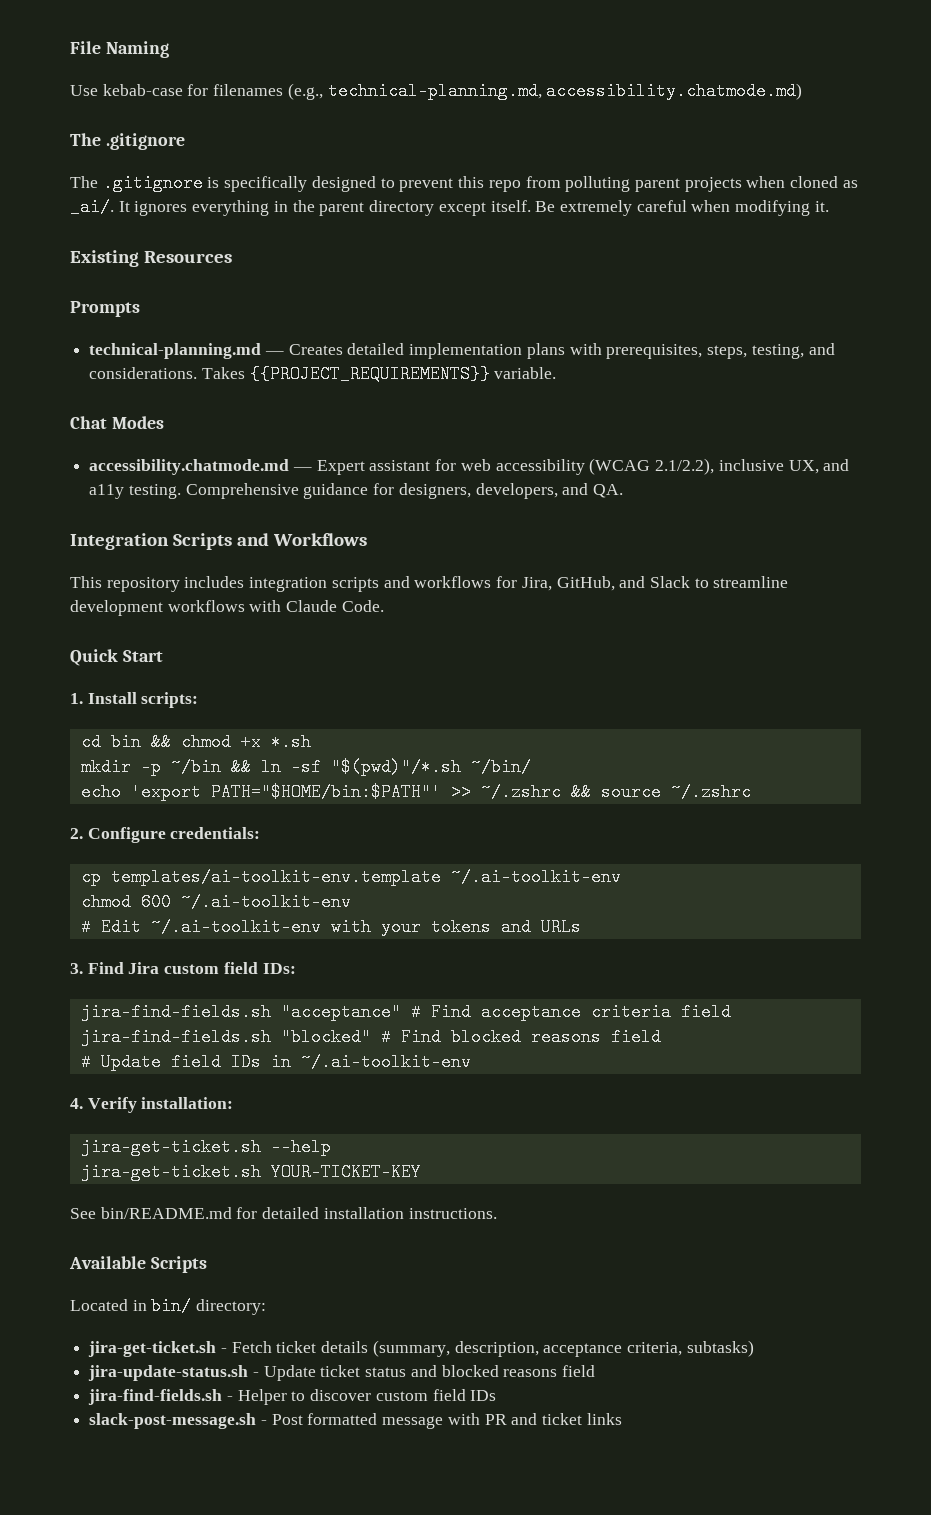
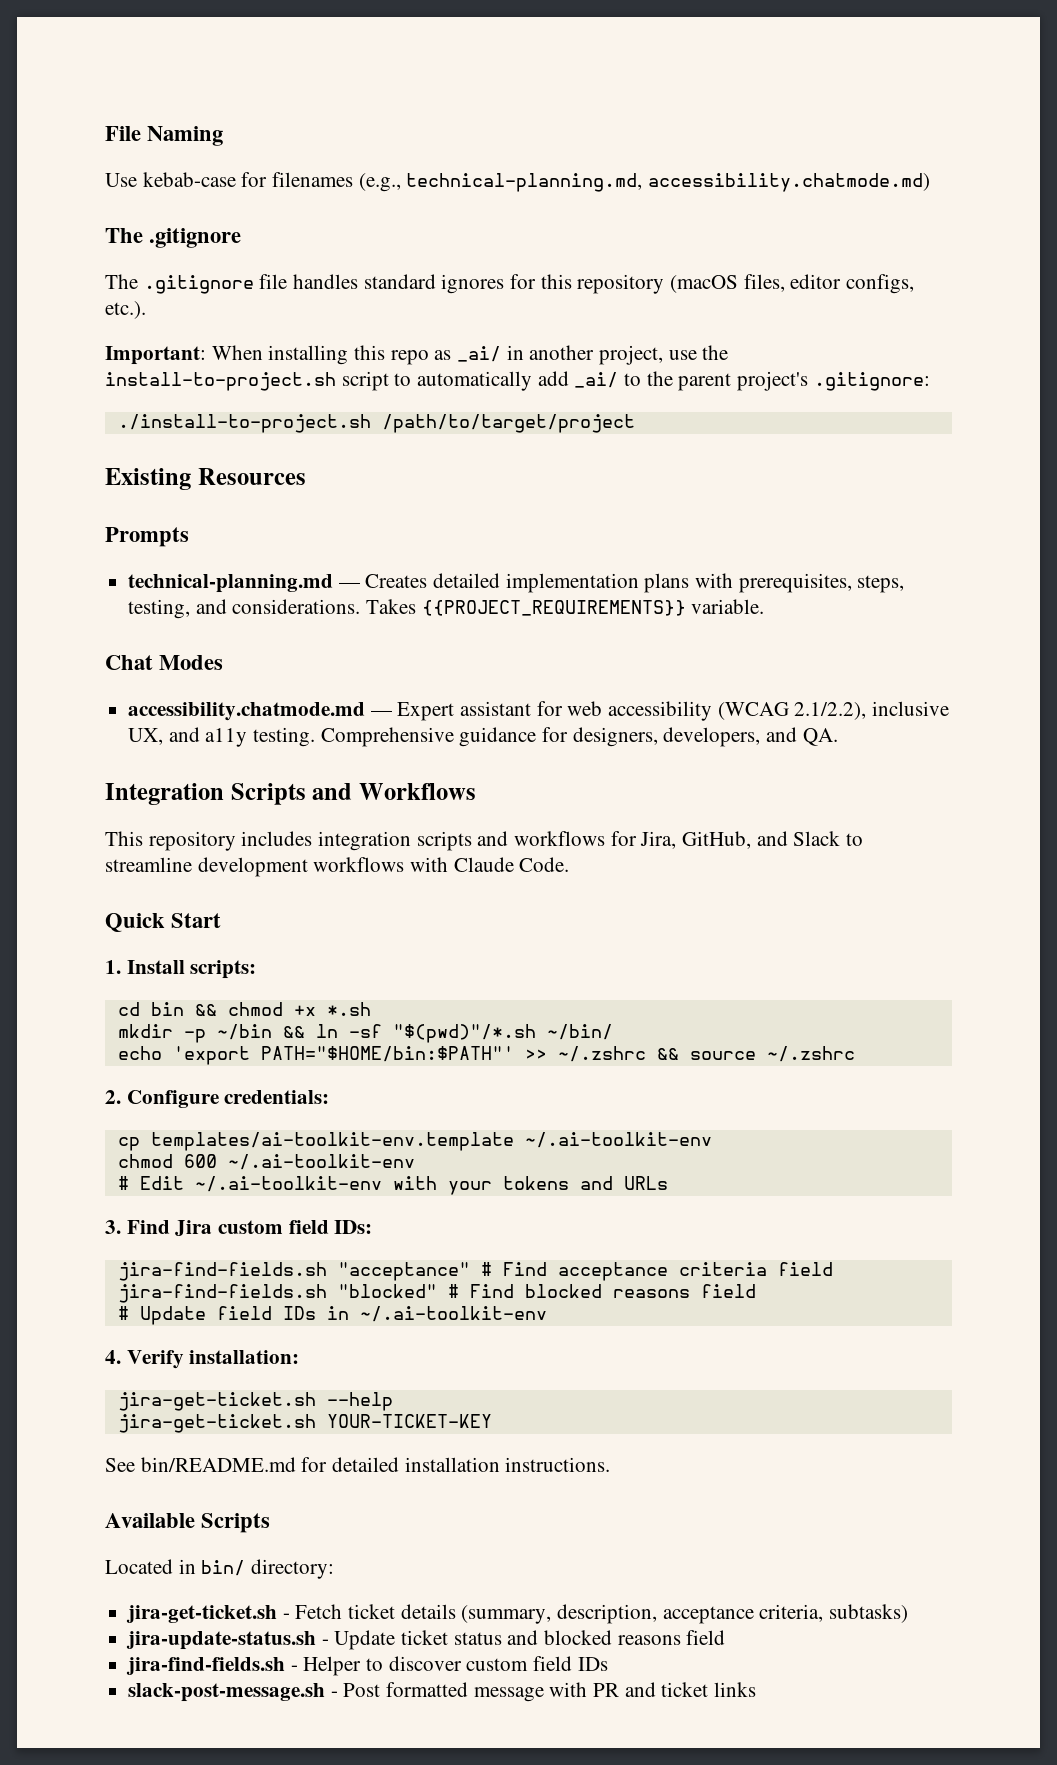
[207,176,858,192] [70,198,829,216] is specifically designed to prevent this repo from polluting parent projects when cloned as _ai/. It ignores everything in the parent directory except itself. Be extremely careful when modifying it. -> [259,274,915,294] [105,301,146,319] [105,345,729,365] [105,371,930,391] [117,414,635,433] file handles standard ignores for this repository (macOS files, editor configs, etc.). // Important: When installing this repo as _ai/ in another project, use the install-to-project.sh script to automatically add _ai/ to the parent project's .gitignore: // ./install-to-project.sh /path/to/target/project

